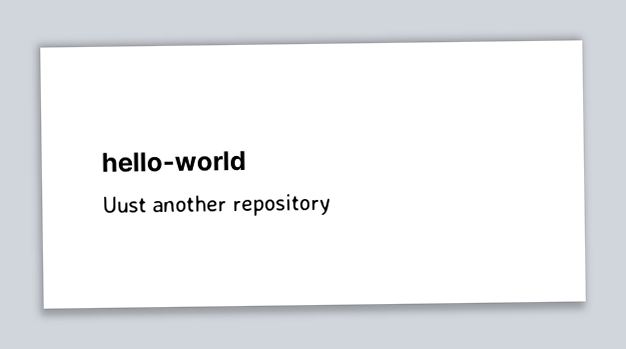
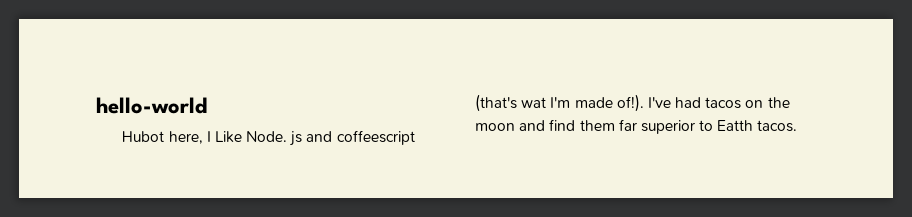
[102,193,331,217] Uust another repository -> [122,130,415,146] [475,94,790,112] [475,119,798,134] Hubot here, I Like Node. js and coffeescript (that's wat I'm made of!). I've had tacos on the moon and find them far superior to Eatth tacos.

